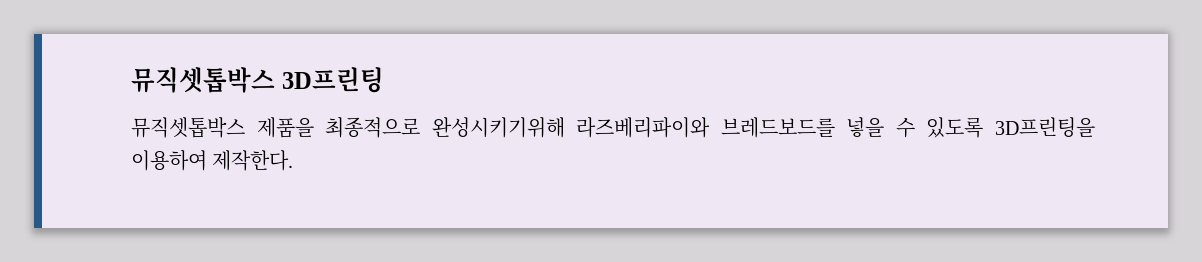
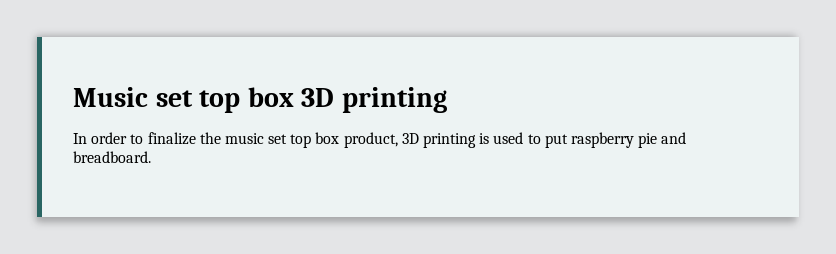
[131,67,384,93] [131,117,1095,138] [131,150,294,171] 뮤직셋톱박스 3D프린팅 // 뮤직셋톱박스 제품을 최종적으로 완성시키기위해 라즈베리파이와 브레드보드를 넣을 수 있도록 3D프린팅을 이용하여 제작한다. -> [73,87,447,113] [73,132,687,148] [73,151,151,163] Music set top box 3D printing // In order to finalize the music set top box product, 3D printing is used to put raspberry pie and breadboard.

